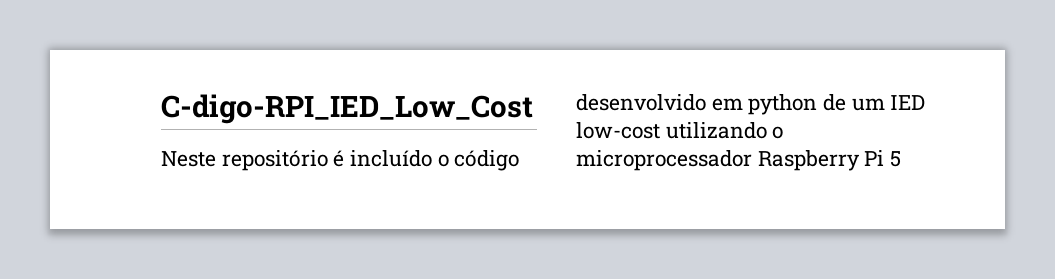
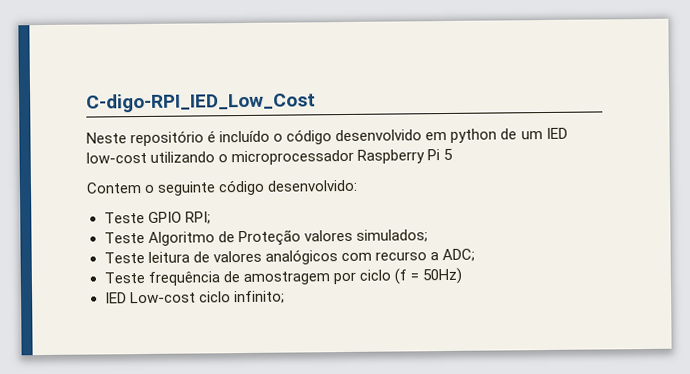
(902, 159) none -> [86,179,359,196] [103,211,211,225] [103,229,428,247] [103,248,475,265] [103,267,462,286] [104,290,285,305] // Contem o seguinte código desenvolvido: // Teste GPIO RPI; // Teste Algoritmo de Proteção valores simulados; // Teste leitura de valores analógicos com recurso a ADC; // Teste frequência de amostragem por ciclo (f = 50Hz) // IED Low-cost ciclo infinito;

